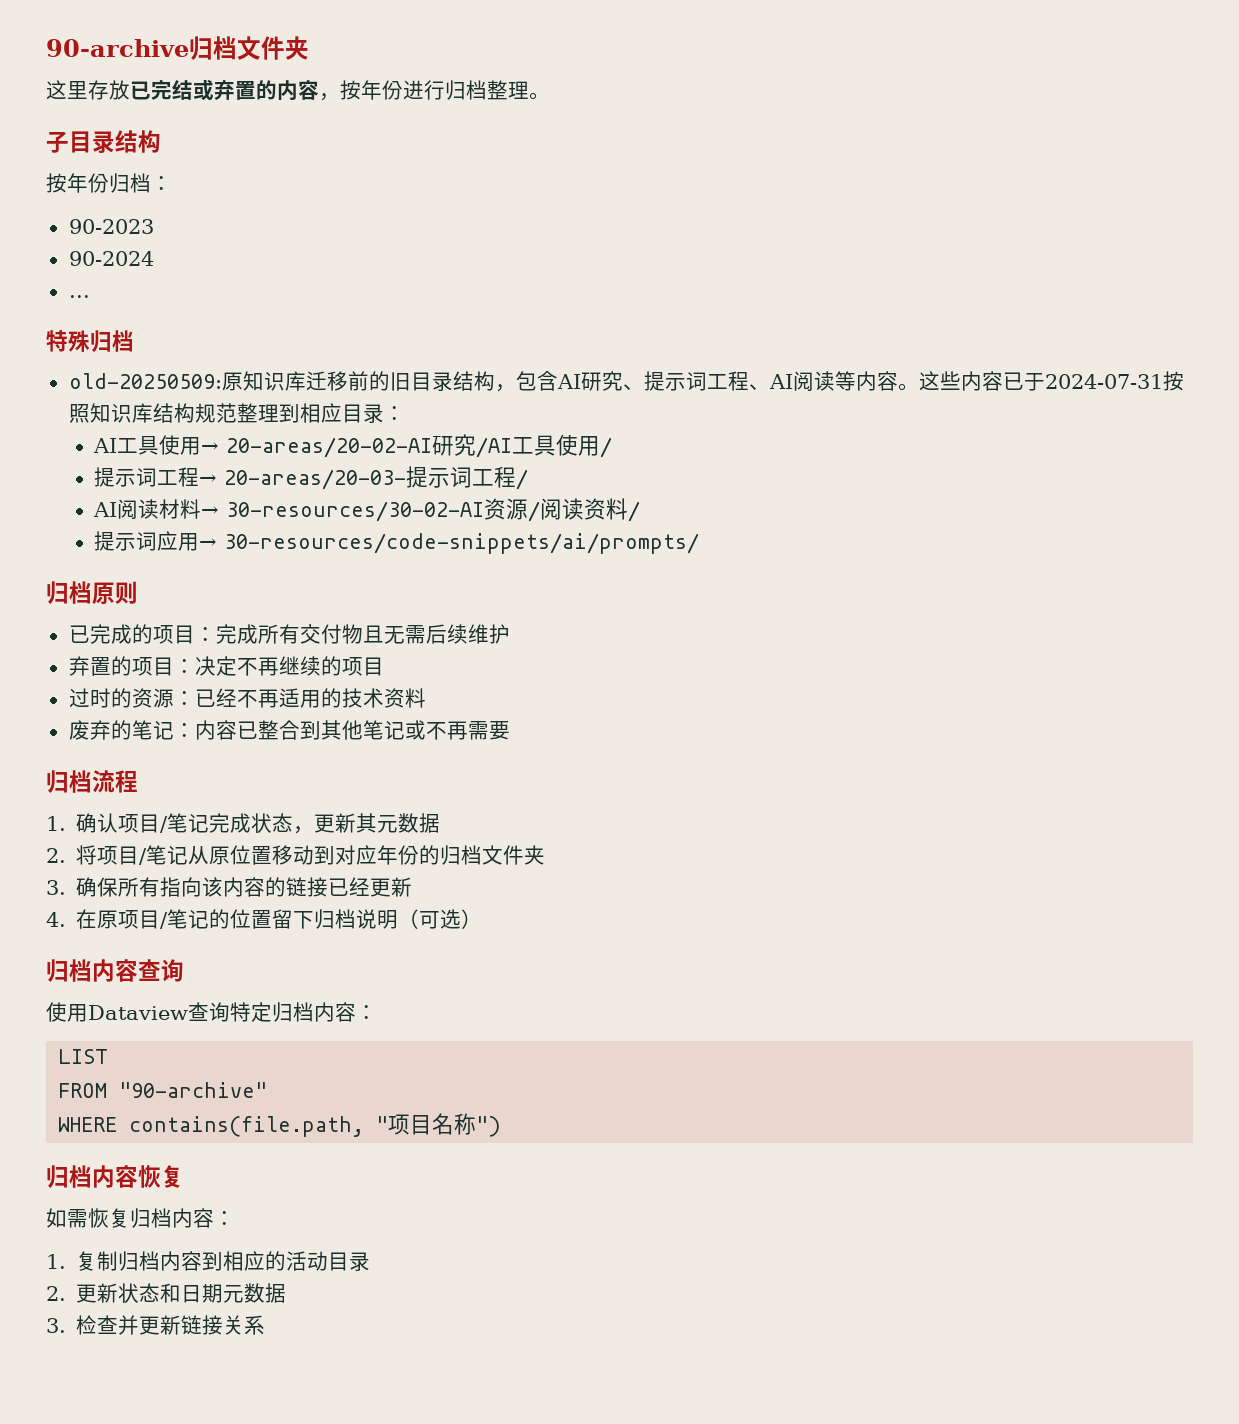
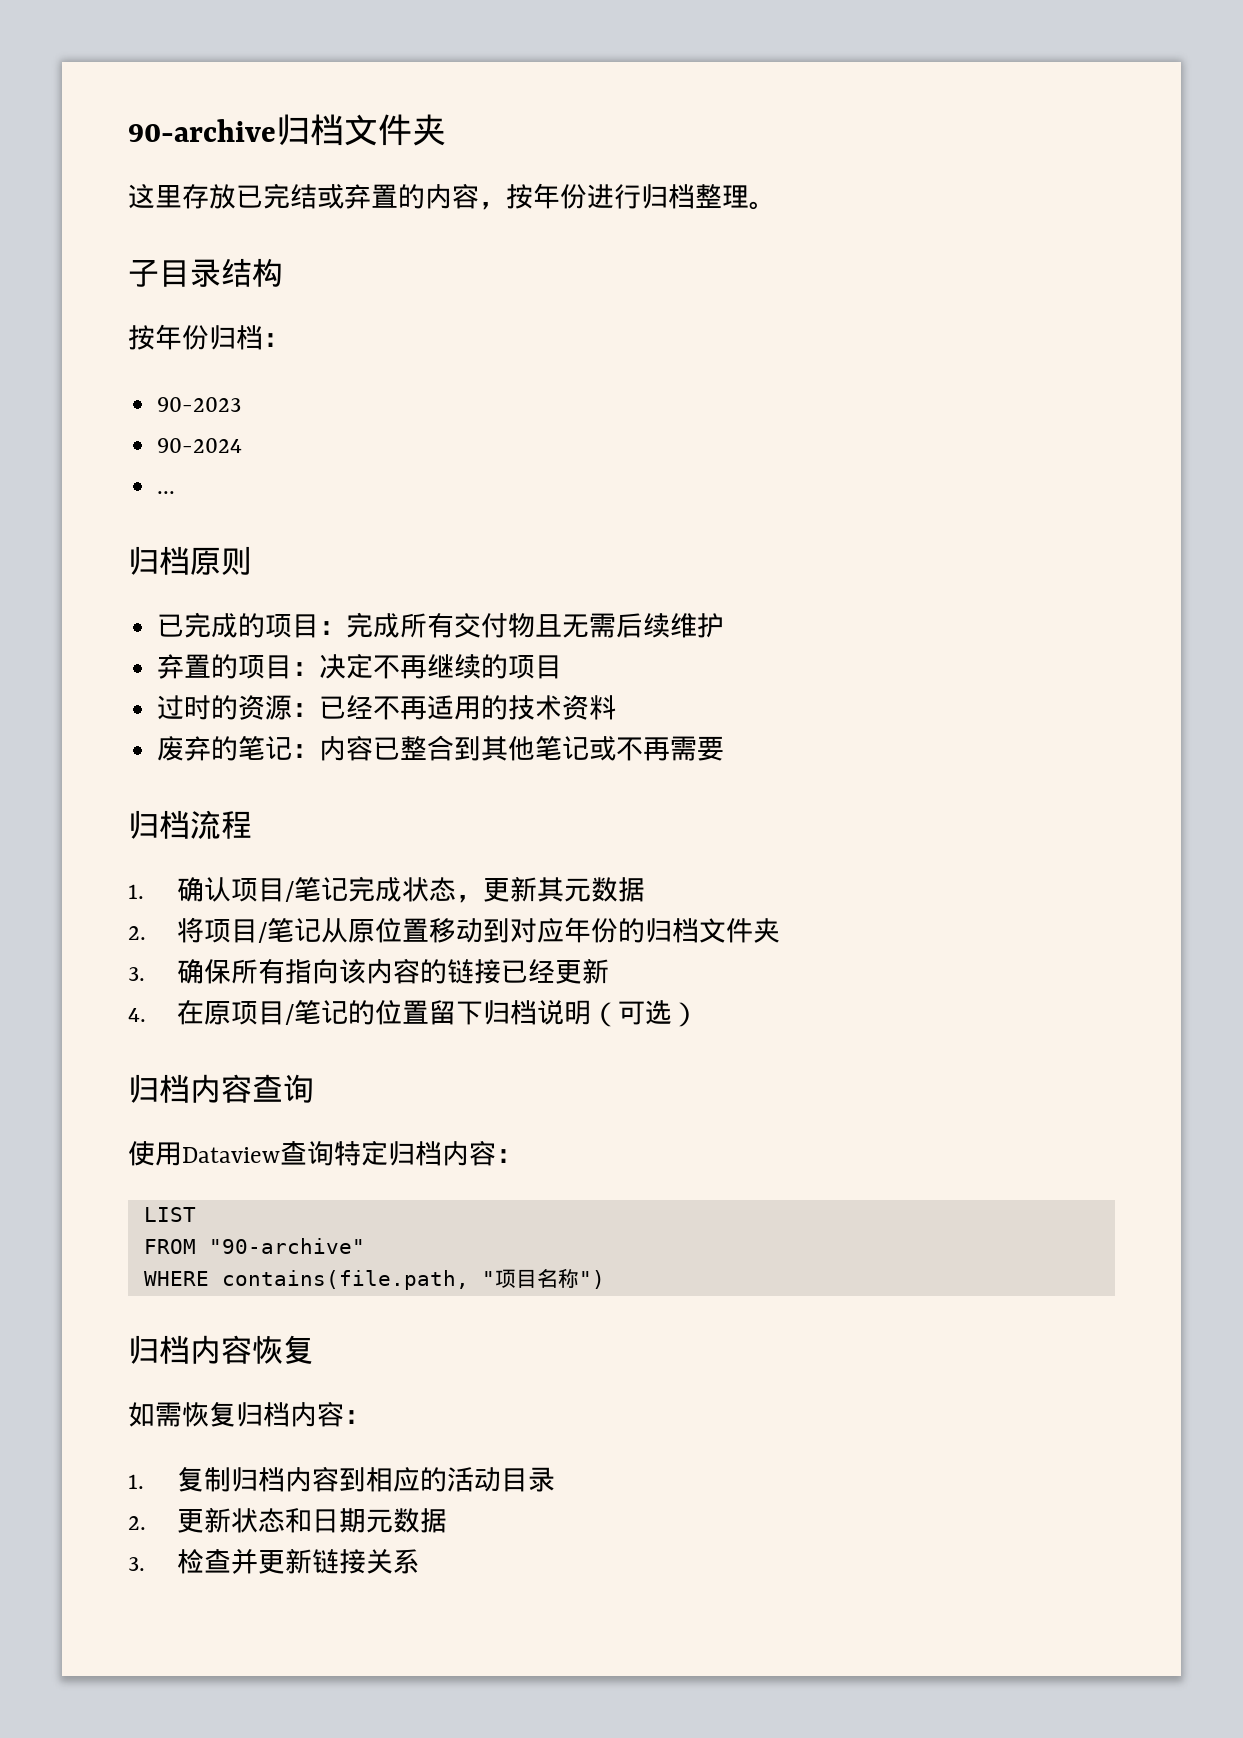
[46,330,134,353] [68,371,1184,392] [68,403,405,423] [93,434,613,458] [94,466,529,490] [93,498,641,522] [94,531,700,554] // 特殊归档 // old-20250509:原知识库迁移前的旧目录结构，包含AI研究、提示词工程、AI阅读等内容。这些内容已于2024-07-31按照知识库结构规范整理到相应目录： // AI工具使用→ 20-areas/20-02-AI研究/AI工具使用/ // 提示词工程→ 20-areas/20-03-提示词工程/ // AI阅读材料→ 30-resources/30-02-AI资源/阅读资料/ // 提示词应用→ 30-resources/code-snippets/ai/prompts/ -> (176, 492) none

